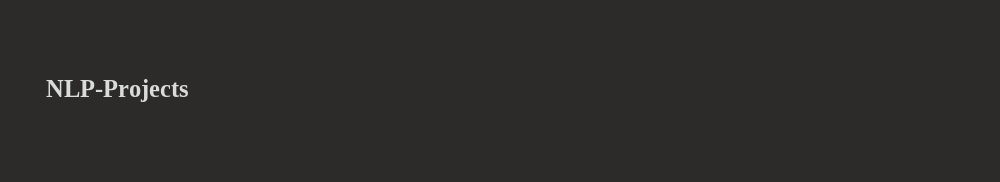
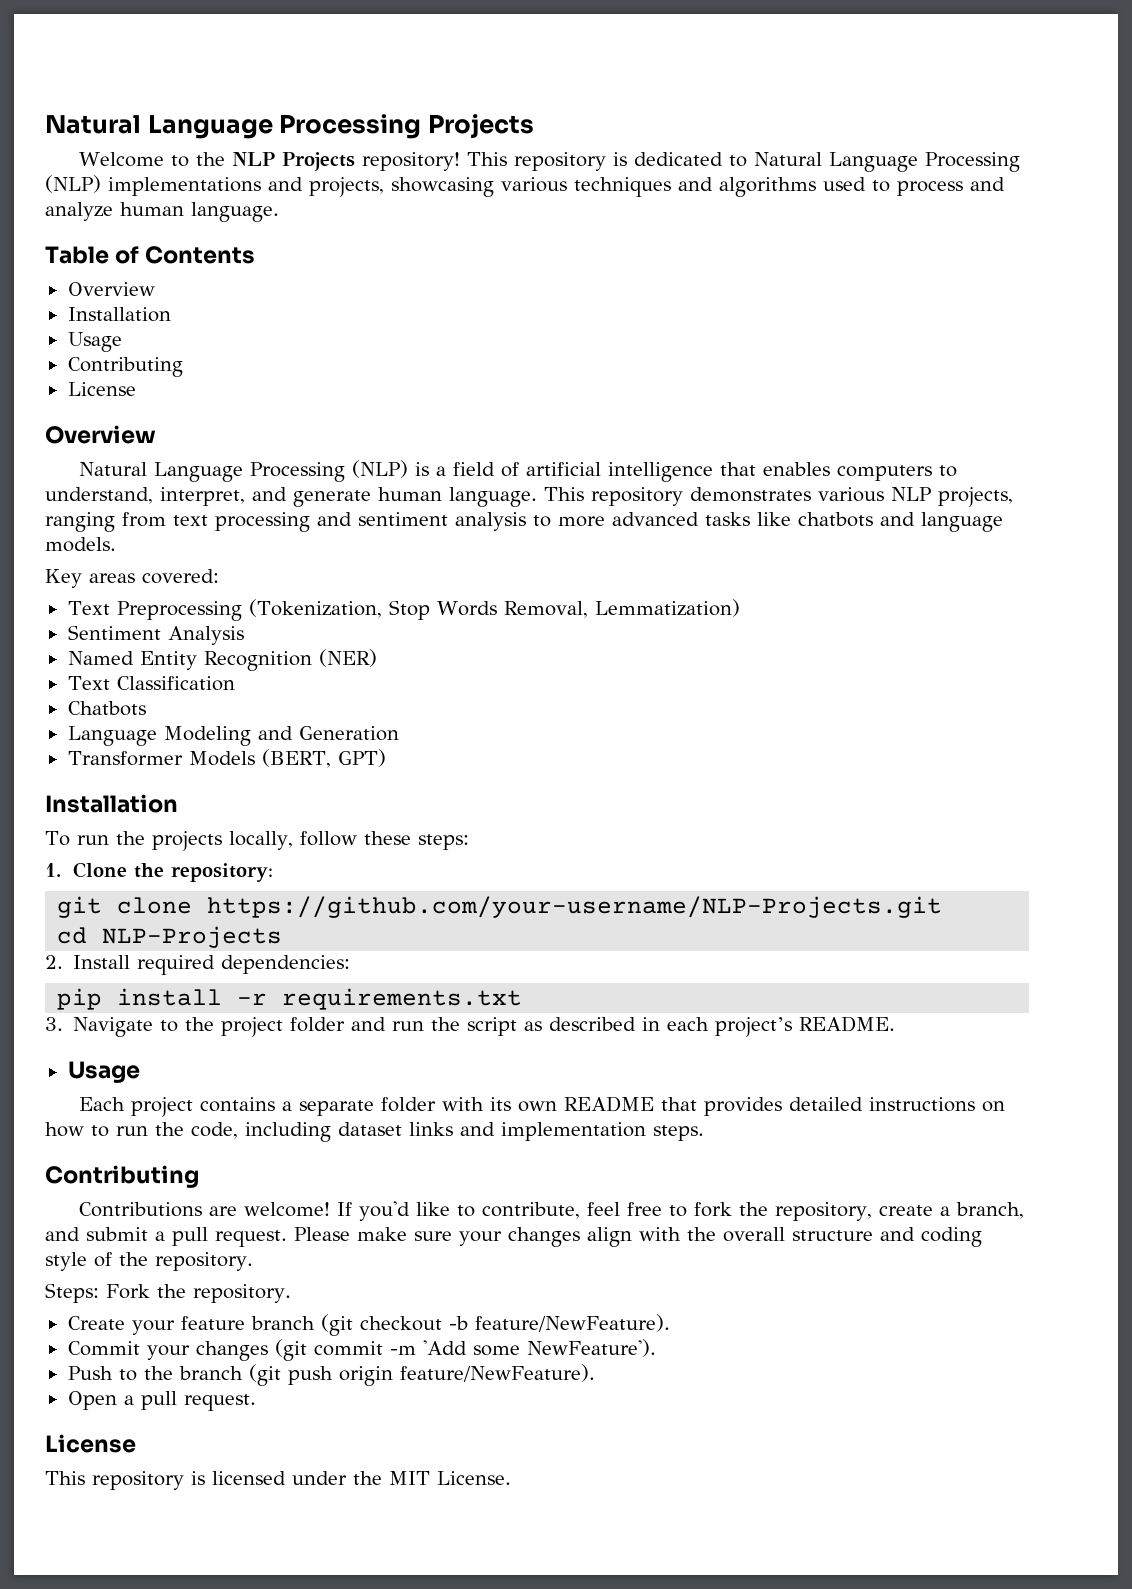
[46,79,189,102] NLP-Projects -> [45,114,534,139] [78,152,1020,172] [45,175,1005,197] [45,202,279,222] [45,246,256,264] [67,282,155,296] [67,307,171,322] [67,332,122,352] [67,357,183,377] [67,382,136,396] [45,425,156,444] [78,460,957,482] [45,487,1013,507] [45,512,1003,532] [45,537,116,552] [45,569,219,588] [67,599,740,621] [67,625,244,645] [67,649,377,671] [67,676,235,691] [67,701,146,716] [67,726,399,746] [67,749,386,768] [45,794,178,813] [45,831,469,851] [45,862,273,882] [57,896,943,918] [57,926,283,948] [45,955,351,975] [57,988,523,1010] [45,1016,896,1037] [67,1061,140,1083] [78,1096,1005,1117] [45,1122,704,1142] [45,1165,199,1188] [78,1201,1024,1221] [45,1227,982,1247] [45,1252,253,1271] [45,1283,291,1303] [67,1314,670,1336] [67,1339,656,1361] [67,1364,595,1386] [67,1391,256,1411] [45,1434,136,1453] [45,1471,511,1490] Natural Language Processing Projects // Welcome to the NLP Projects repository! This repository is dedicated to Natural Language Processing (NLP) implementations and projects, showcasing various techniques and algorithms used to process and analyze human language. // Table of Contents // Overview // Installation // Usage // Contributing // License // Overview // Natural Language Processing (NLP) is a field of artificial intelligence that enables computers to understand, interpret, and generate human language. This repository demonstrates various NLP projects, ranging from text processing and sentiment analysis to more advanced tasks like chatbots and language models. // Key areas covered: // Text Preprocessing (Tokenization, Stop Words Removal, Lemmatization) // Sentiment Analysis // Named Entity Recognition (NER) // Text Classification // Chatbots // Language Modeling and Generation // Transformer Models (BERT, GPT) // Installation // To run the projects locally, follow these steps: // 1. Clone the repository: // git clone https://github.com/your-username/NLP-Projects.git // cd NLP-Projects // 2. Install required dependencies: // pip install -r requirements.txt // 3. Navigate to the project folder and run the script as described in each project’s README. // Usage // Each project contains a separate folder with its own README that provides detailed instructions on how to run the code, including dataset links and implementation steps. // Contributing // Contributions are welcome! If you'd like to contribute, feel free to fork the repository, create a branch, and submit a pull request. Please make sure your changes align with the overall structure and coding style of the repository. // Steps: Fork the repository. // Create your feature branch (git checkout -b feature/NewFeature). // Commit your changes (git commit -m 'Add some NewFeature'). // Push to the branch (git push origin feature/NewFeature). // Open a pull request. // License // This repository is licensed under the MIT License.

